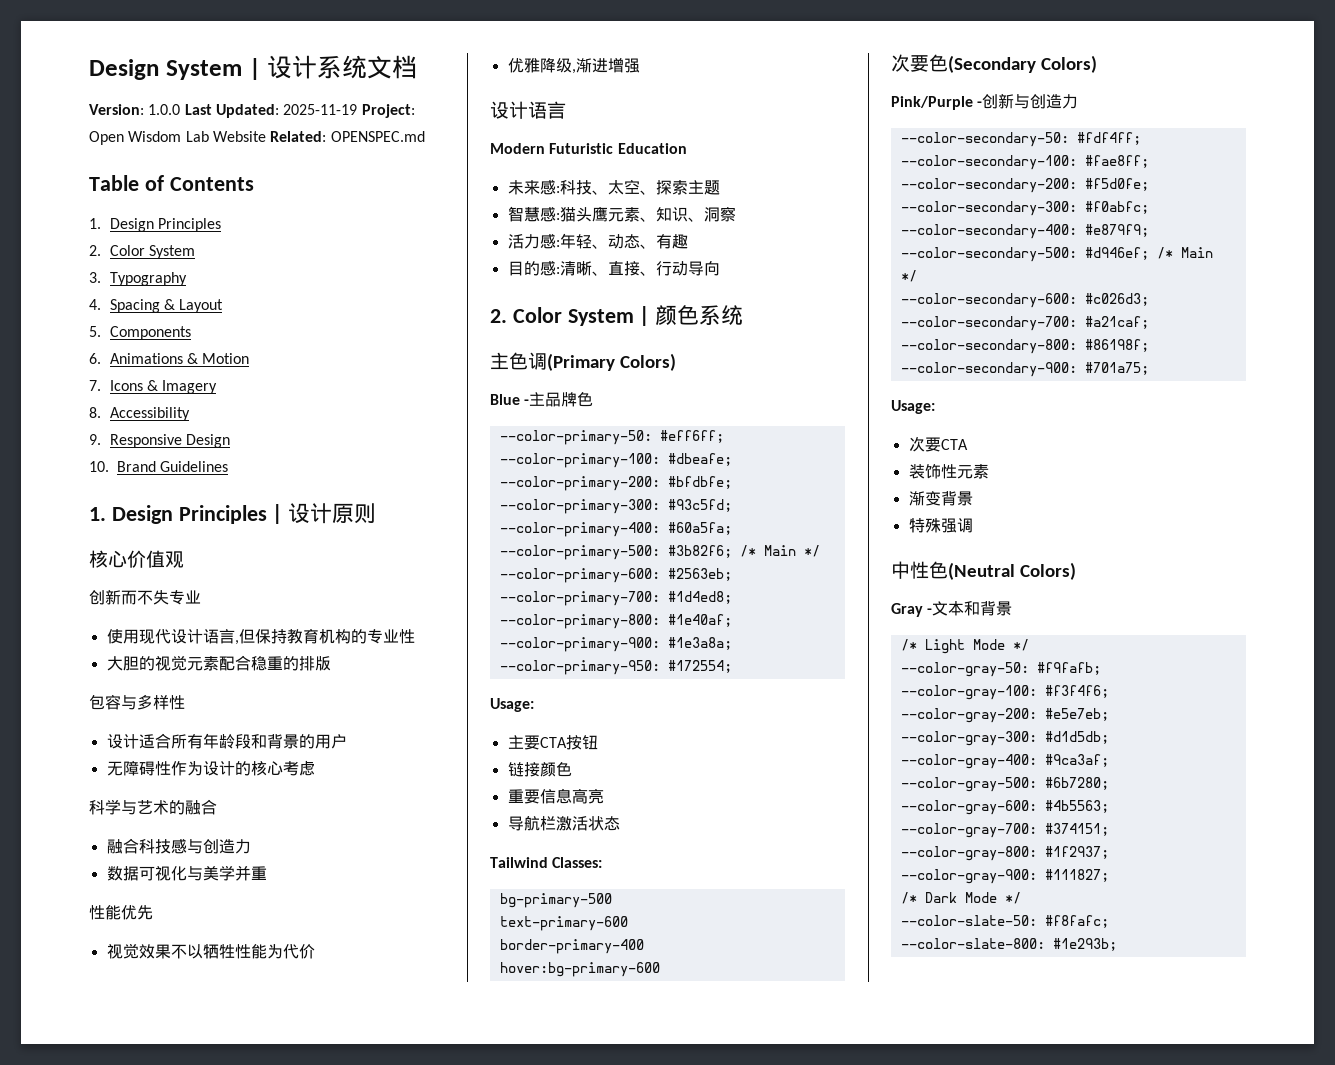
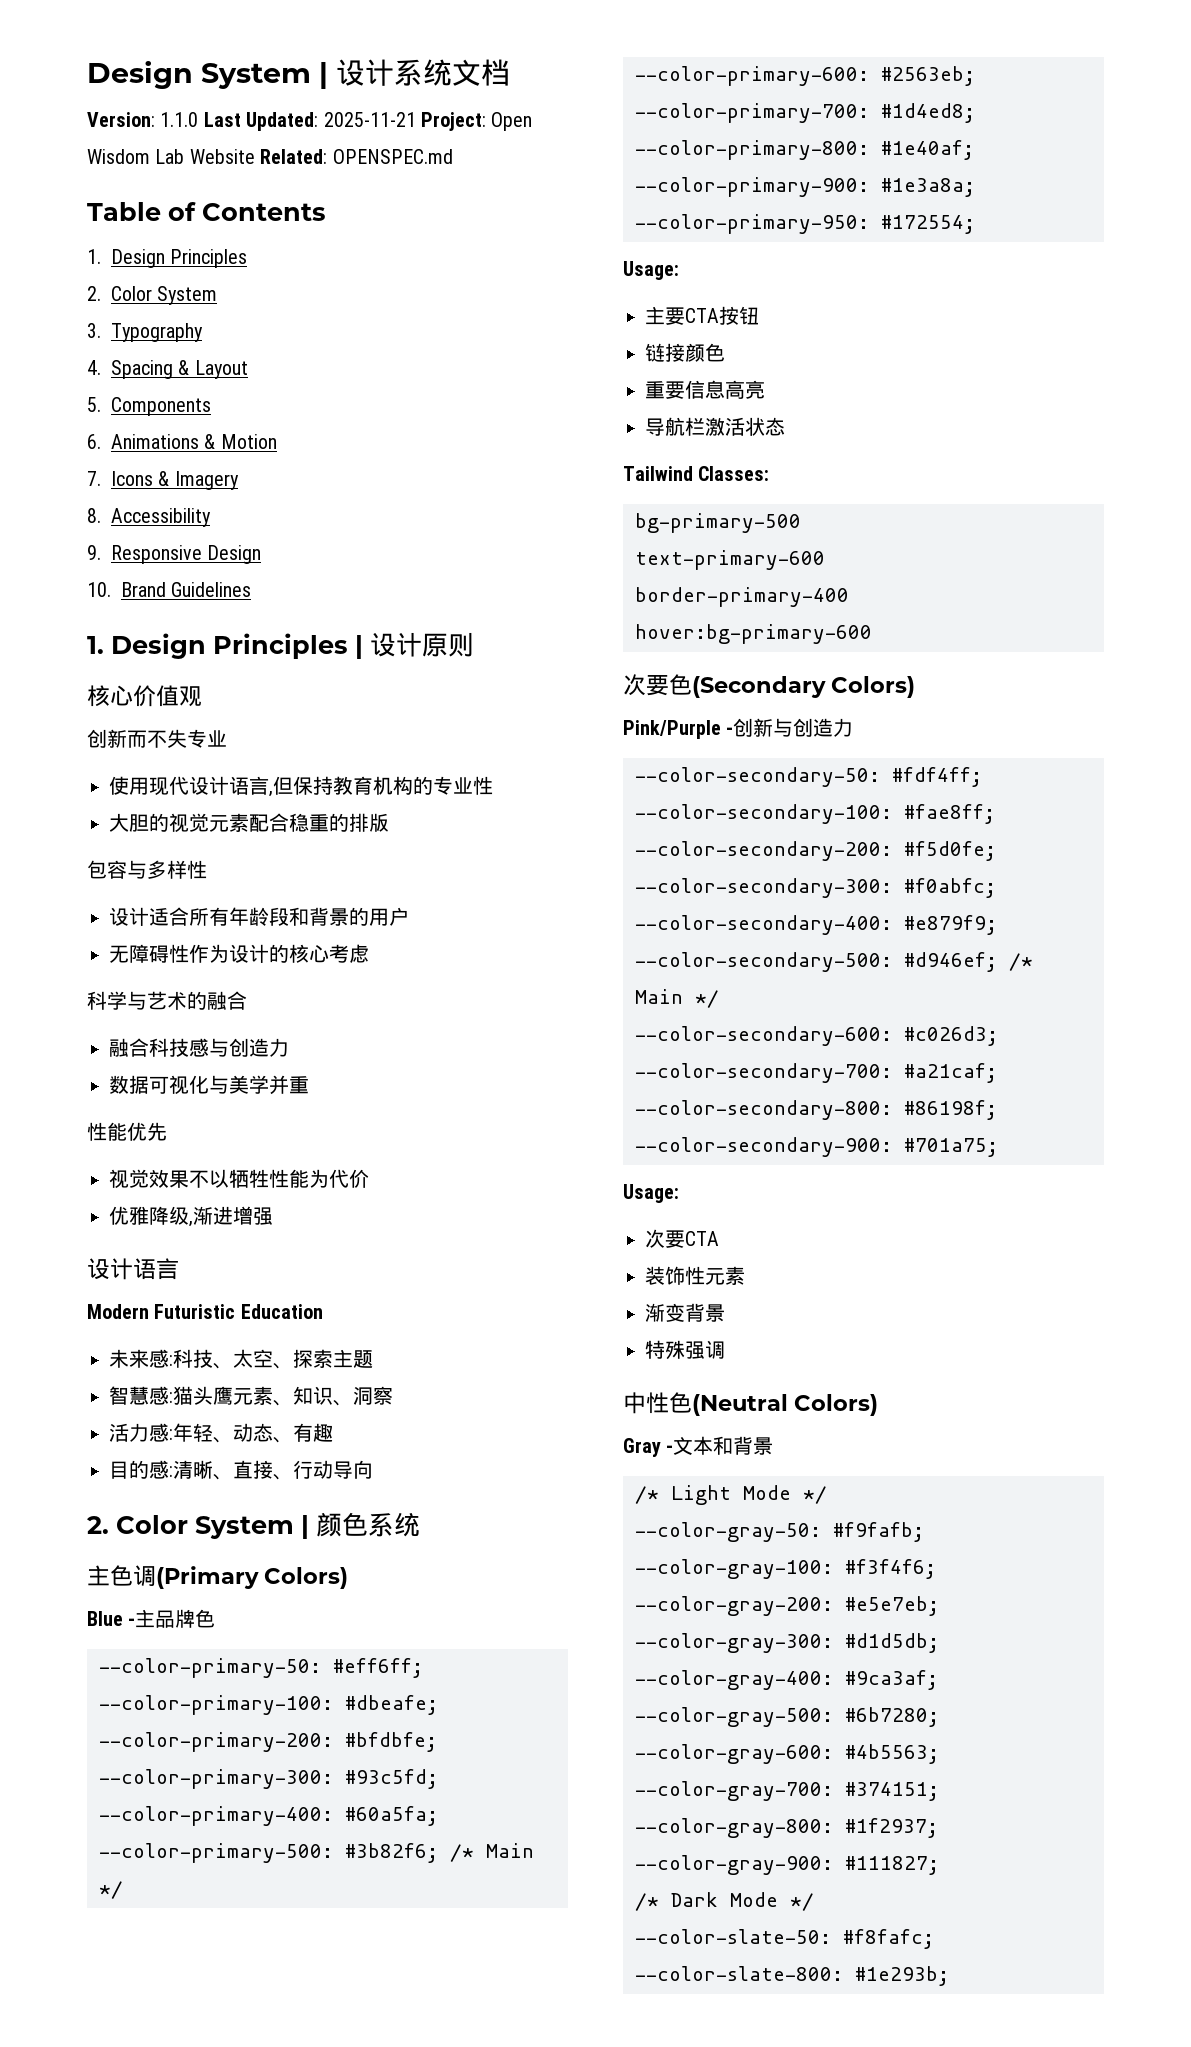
[148,104,181,115] 1.0.0 -> [160,112,199,127] 1.1.0
[283,104,358,115] 2025-11-19 -> [323,112,416,127] 2025-11-21

